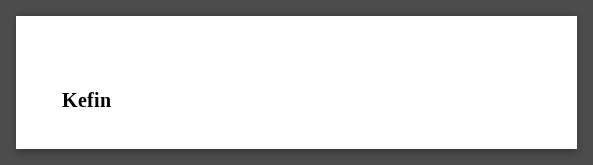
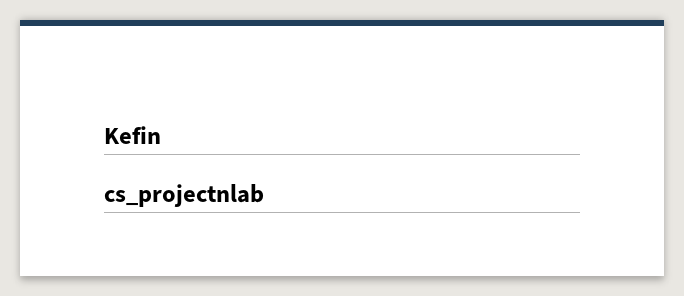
(111, 99) none -> [104,184,264,207] // cs_projectnlab

